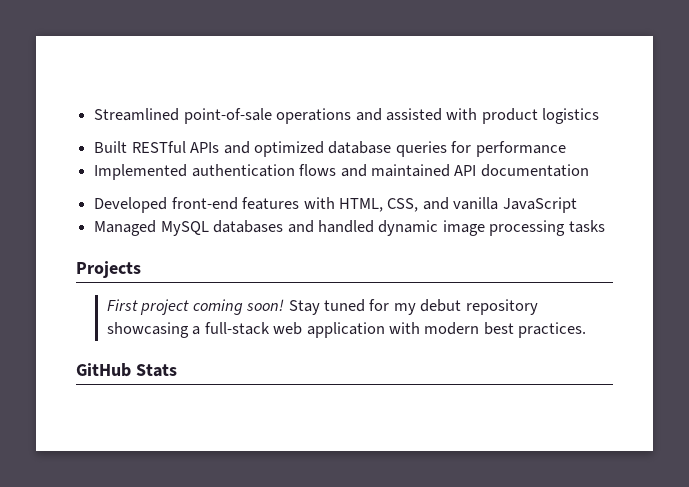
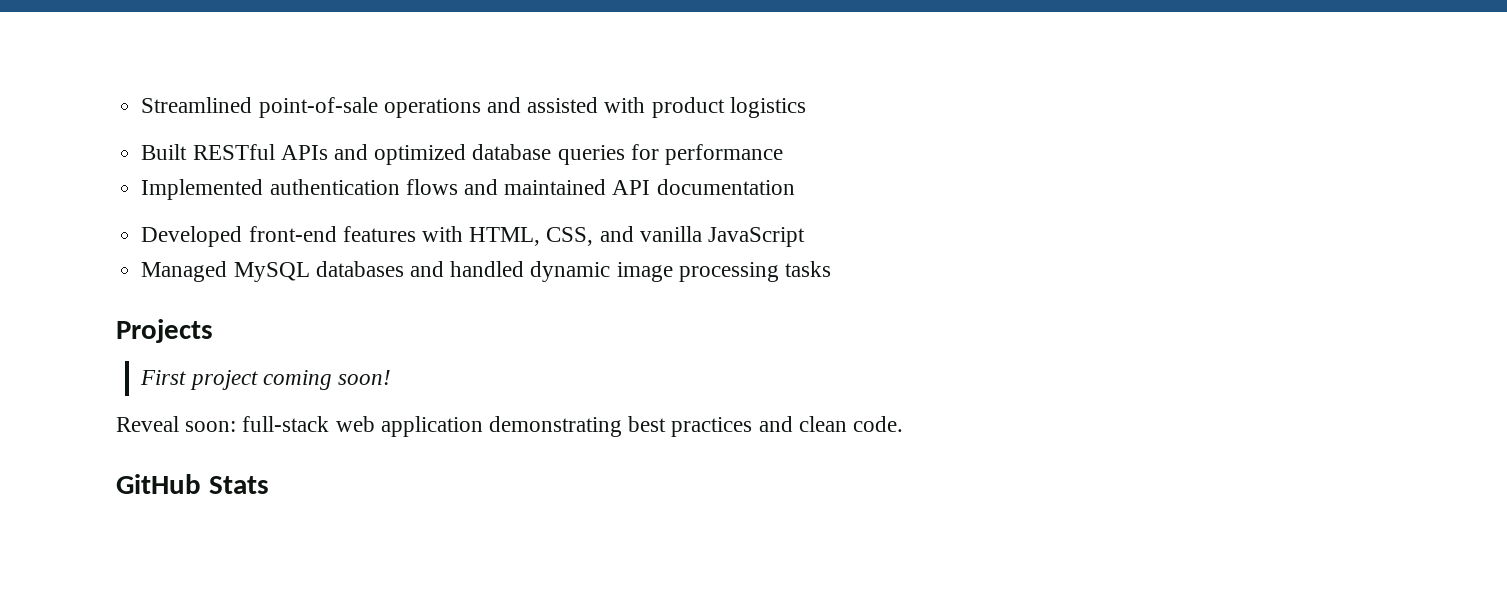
[288,299,538,315] [106,322,587,338] Stay tuned for my debut repository showcasing a full-stack web application with modern best practices. -> [116,416,904,437] // Reveal soon: full-stack web application demonstrating best practices and clean code.

